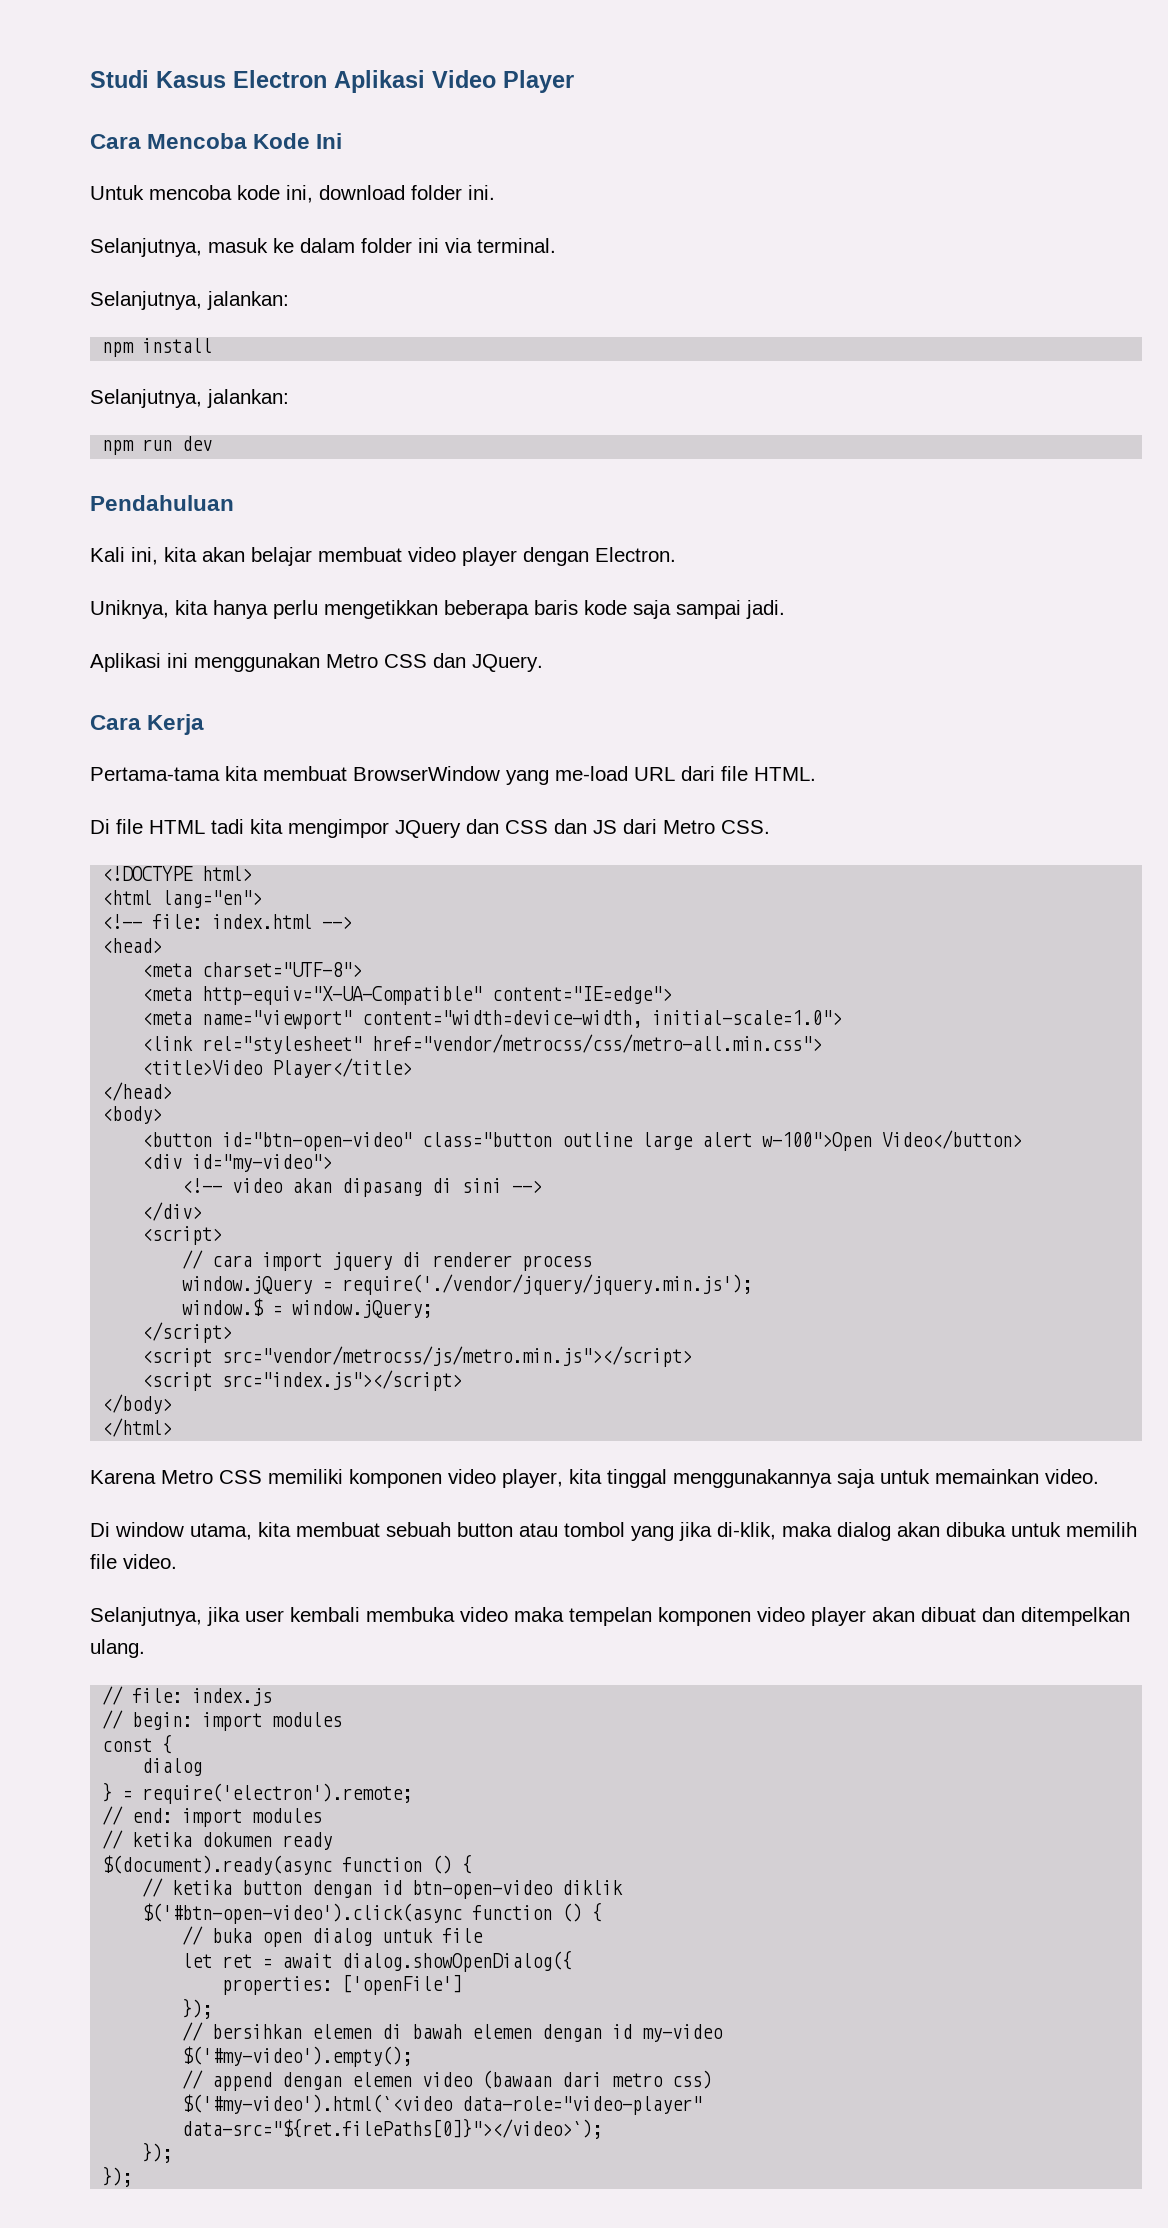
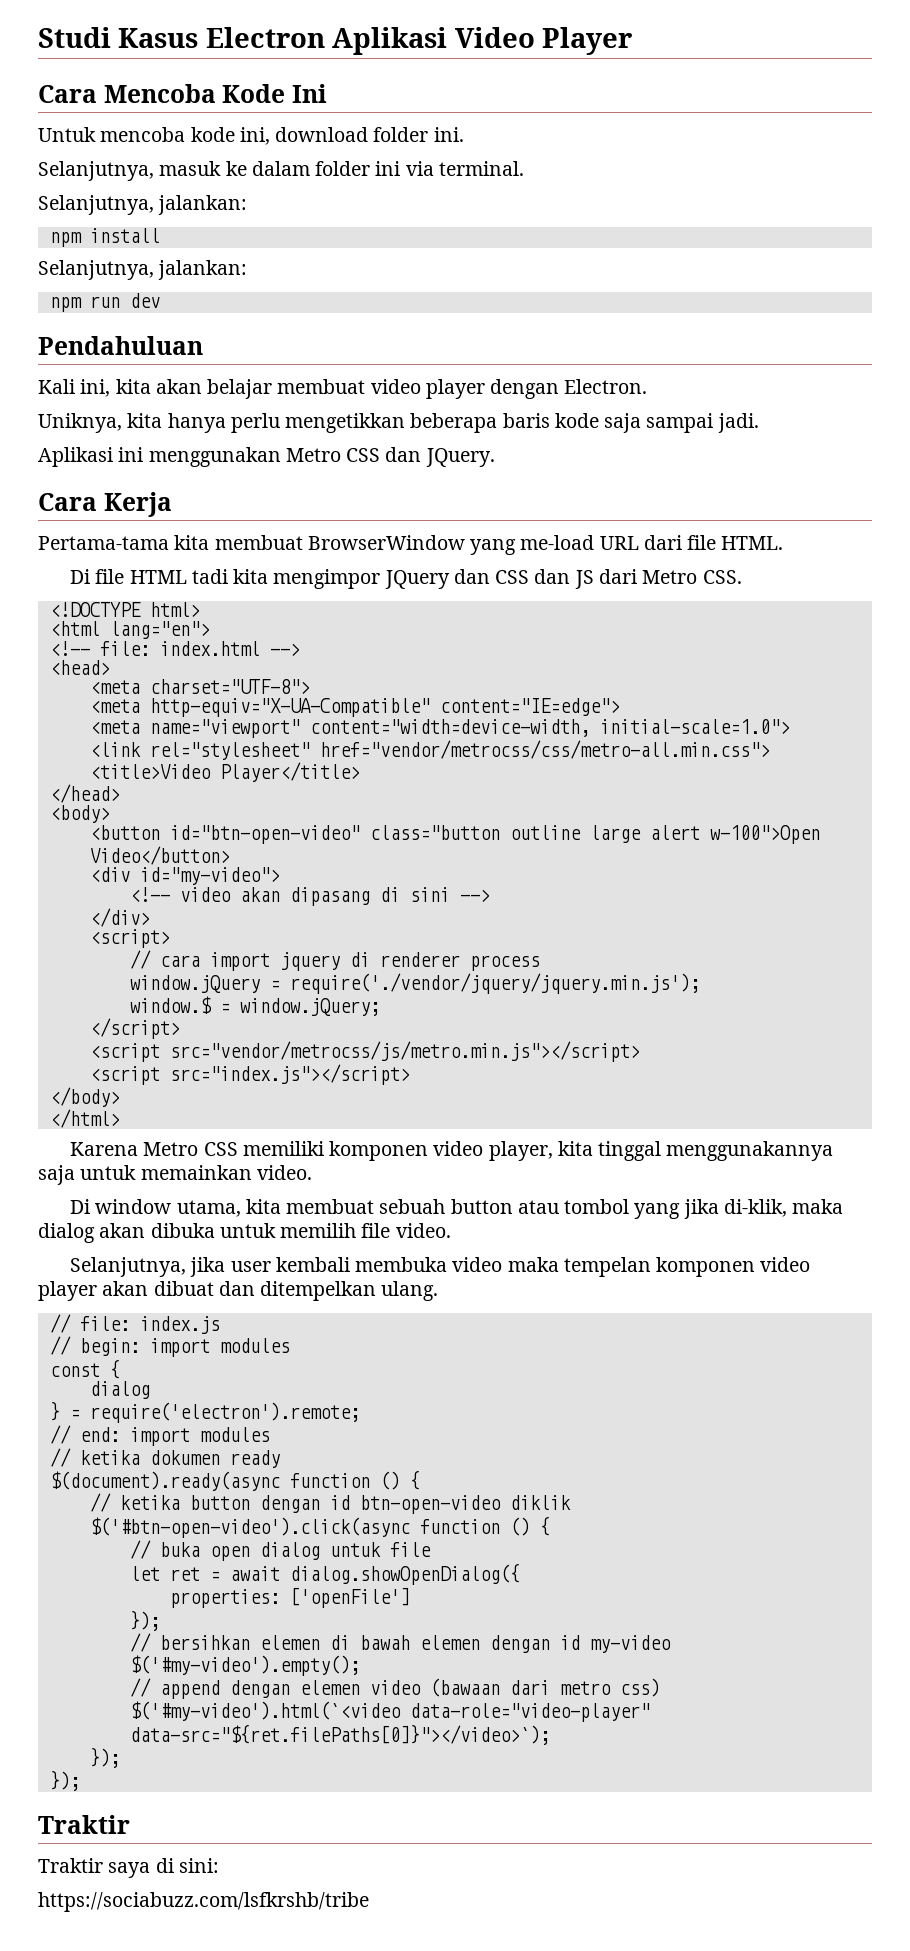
(133, 2176) none -> [38,1815,130,1834] [38,1858,219,1878] [38,1892,369,1912] // Traktir // Traktir saya di sini: // https://sociabuzz.com/lsfkrshb/tribe

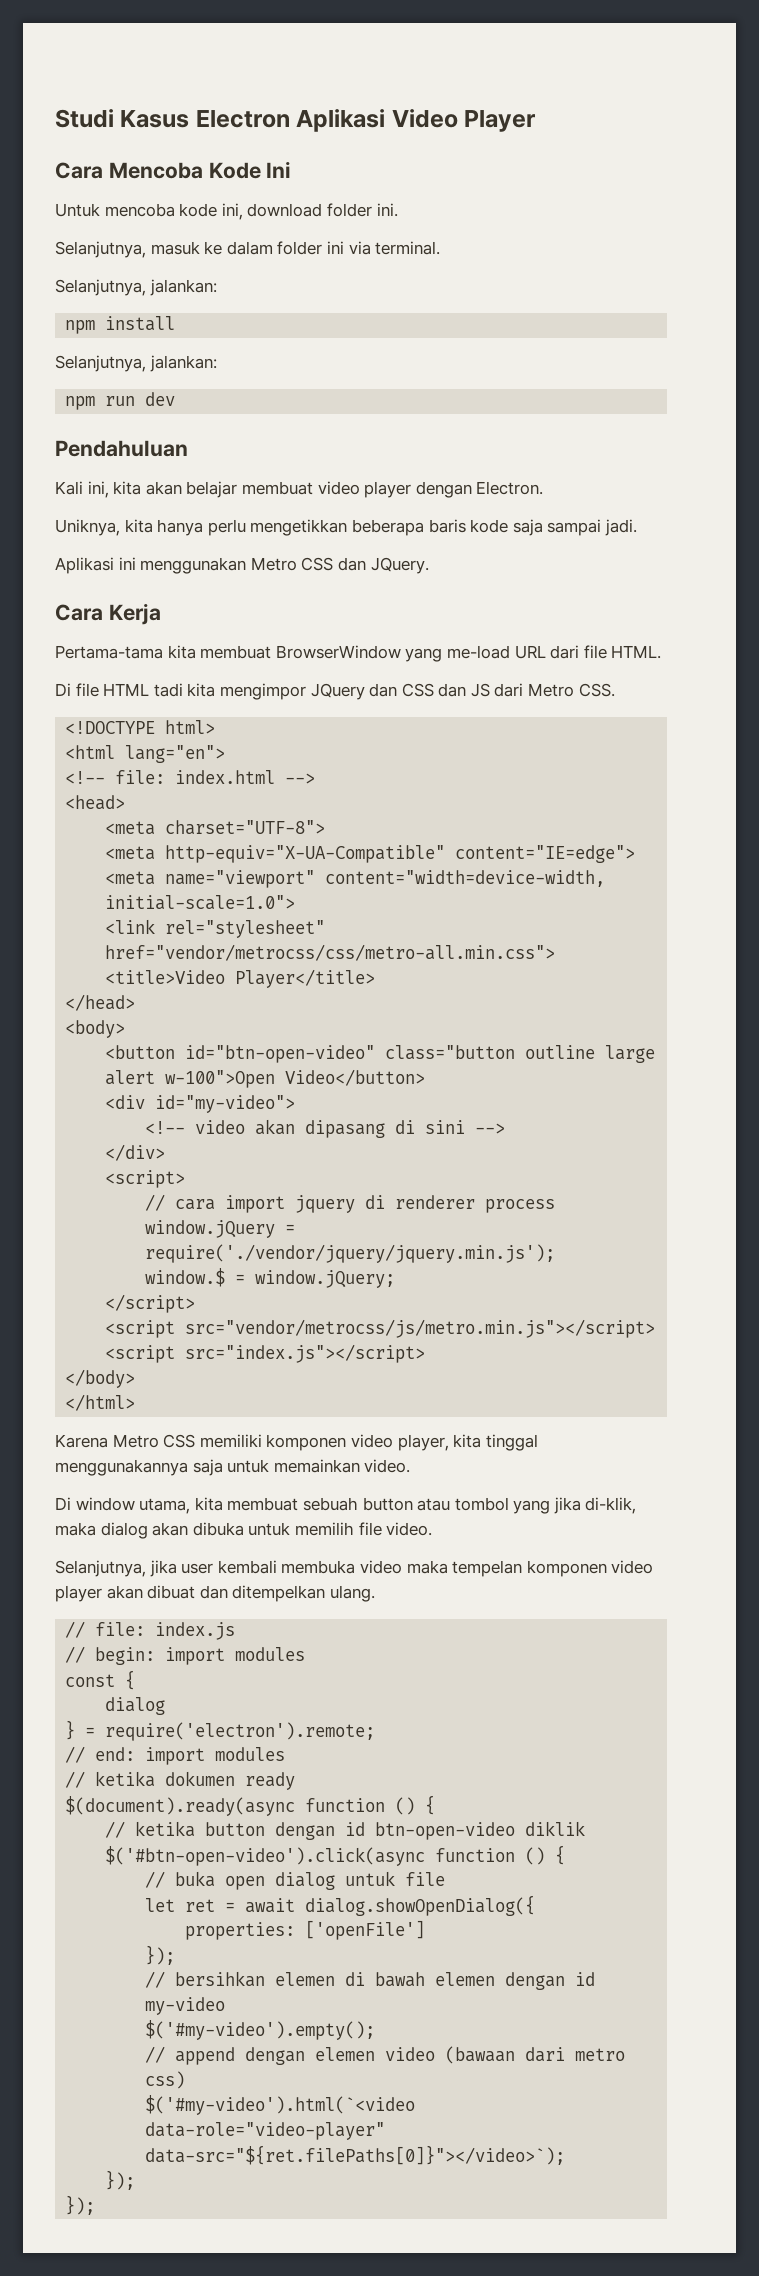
[38,1815,130,1834] [38,1858,219,1878] [38,1892,369,1912] // Traktir // Traktir saya di sini: // https://sociabuzz.com/lsfkrshb/tribe -> (96, 2205) none

